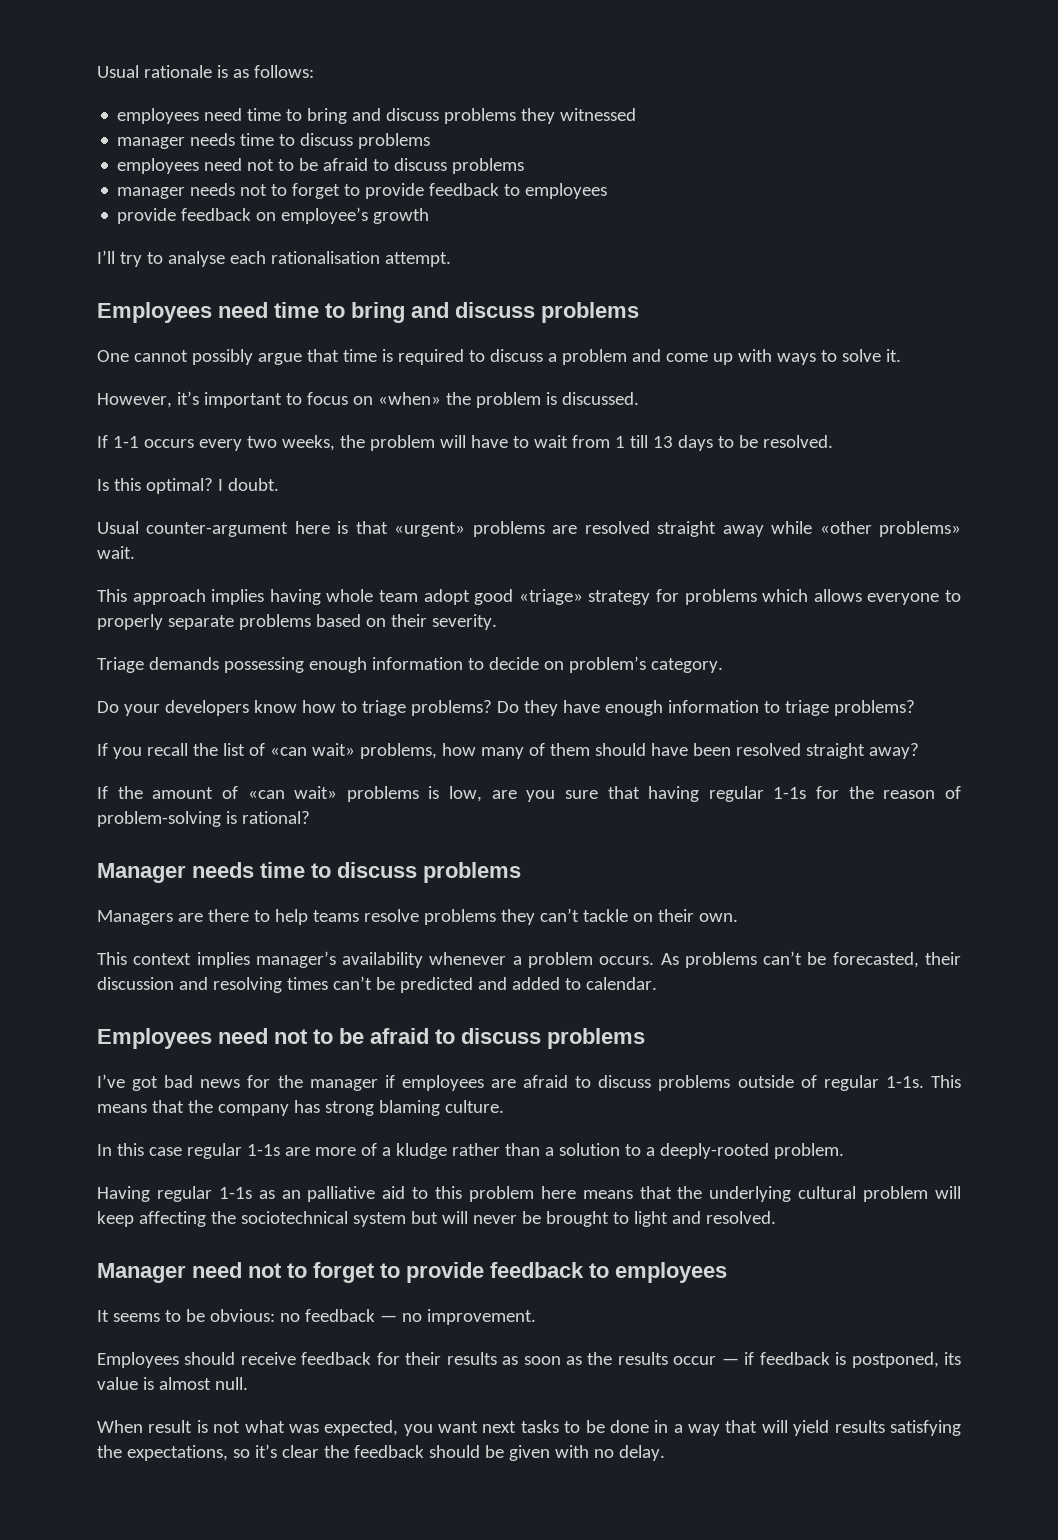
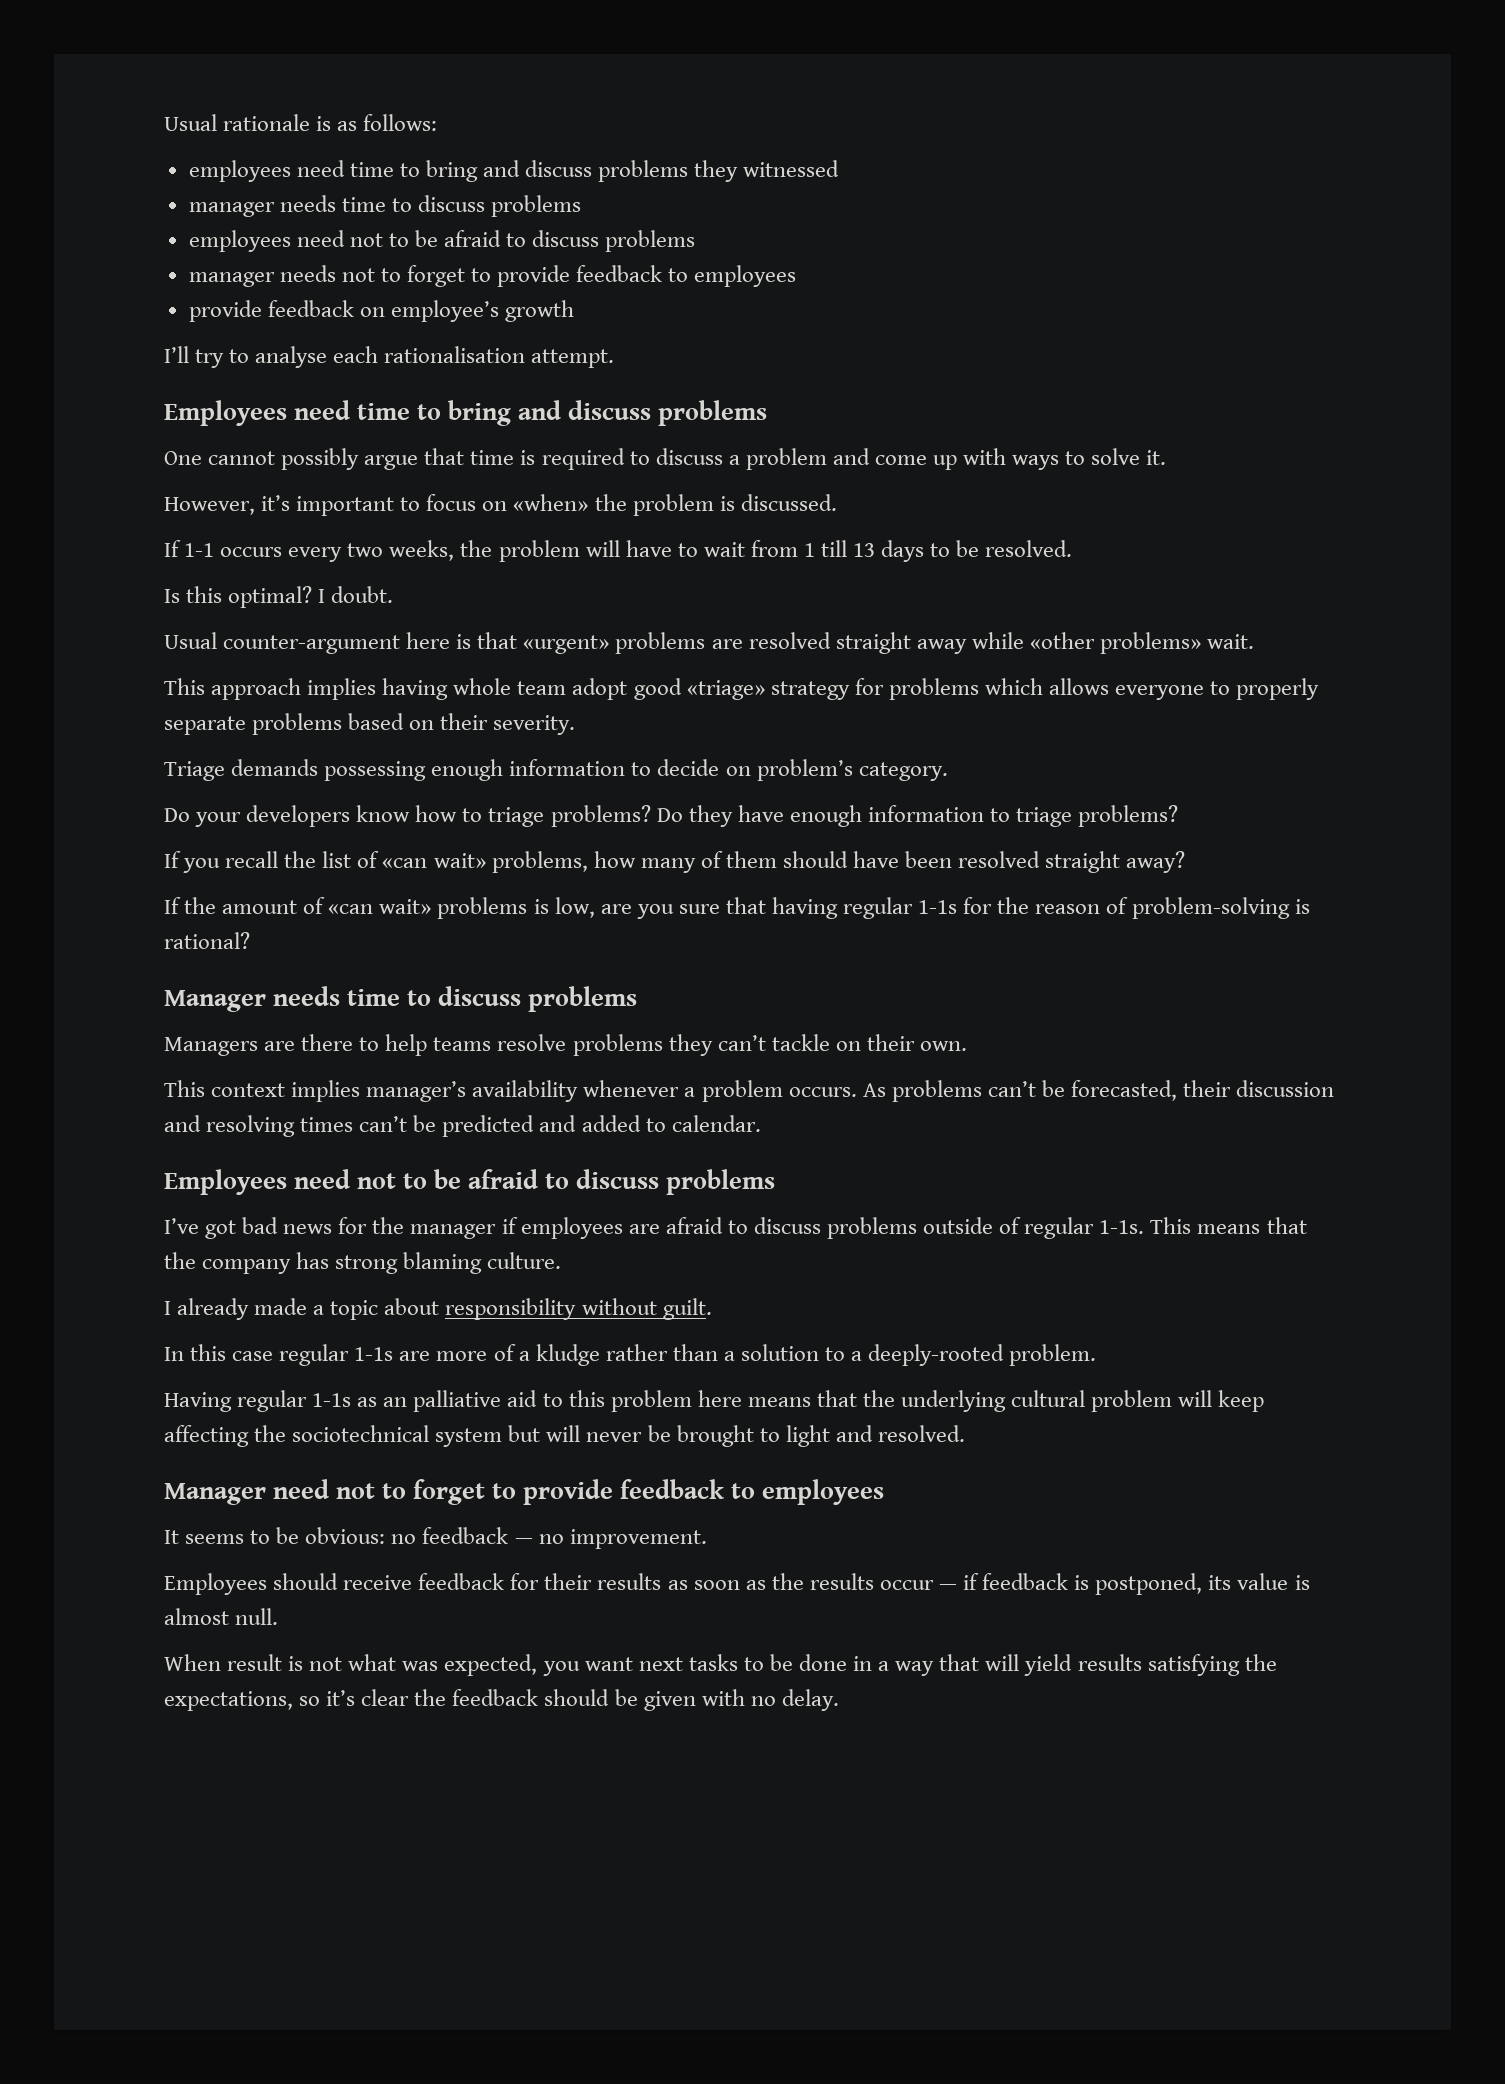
(504, 1106) none -> [164,1298,712,1320] // I already made a topic about responsibility without guilt.

